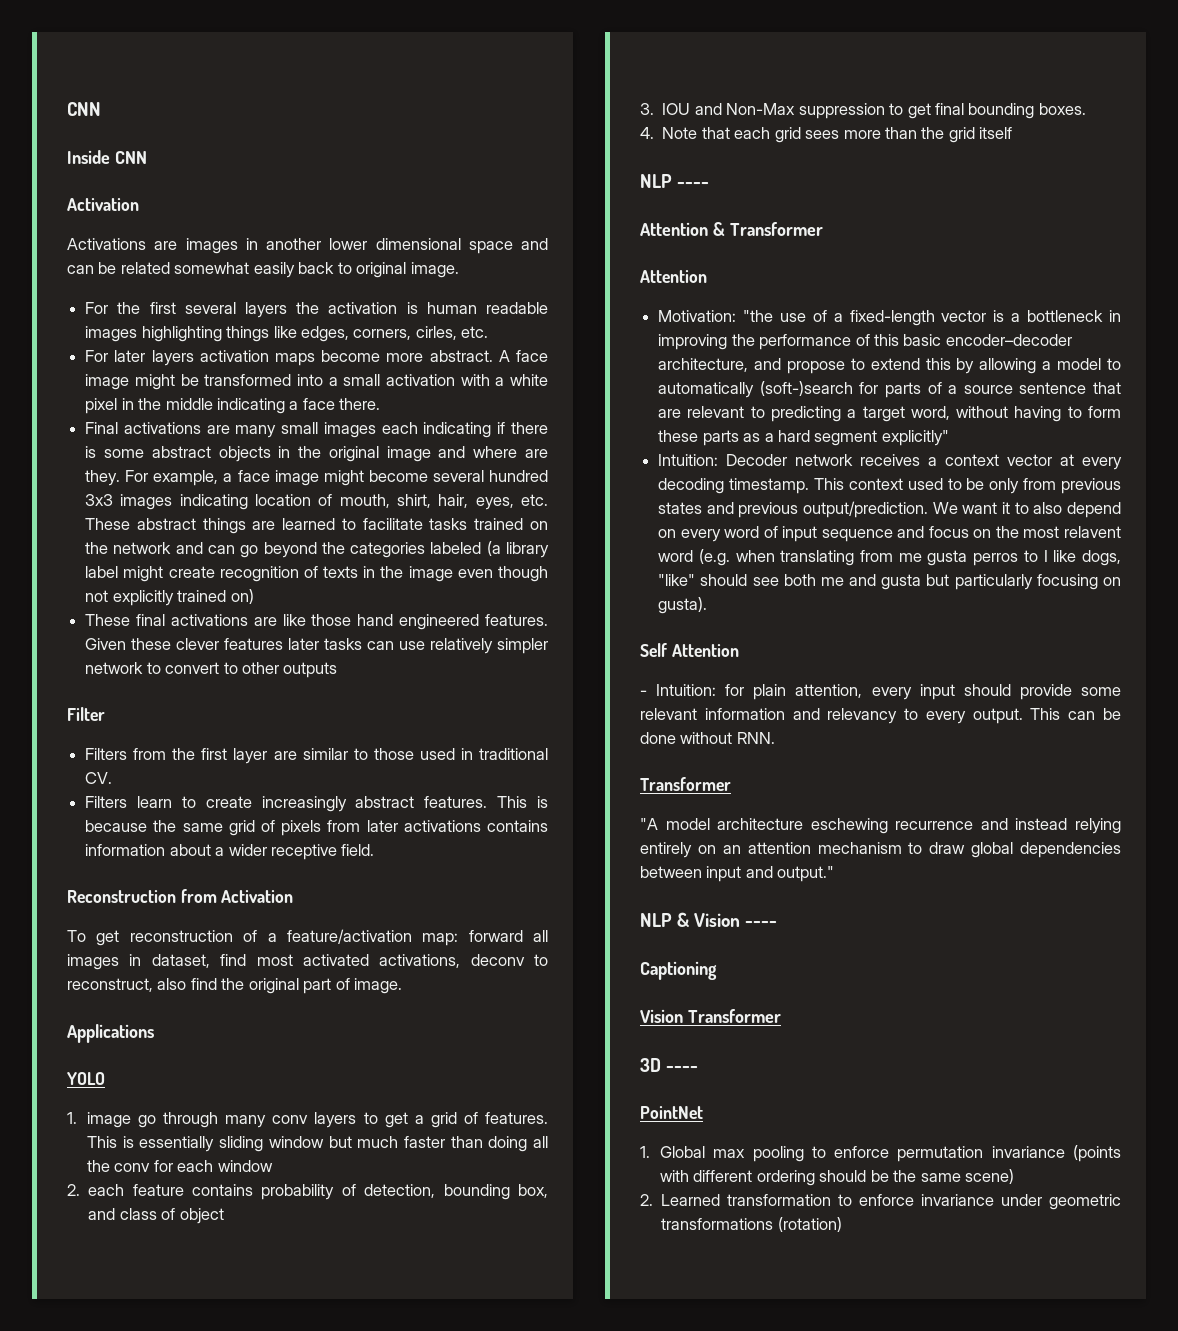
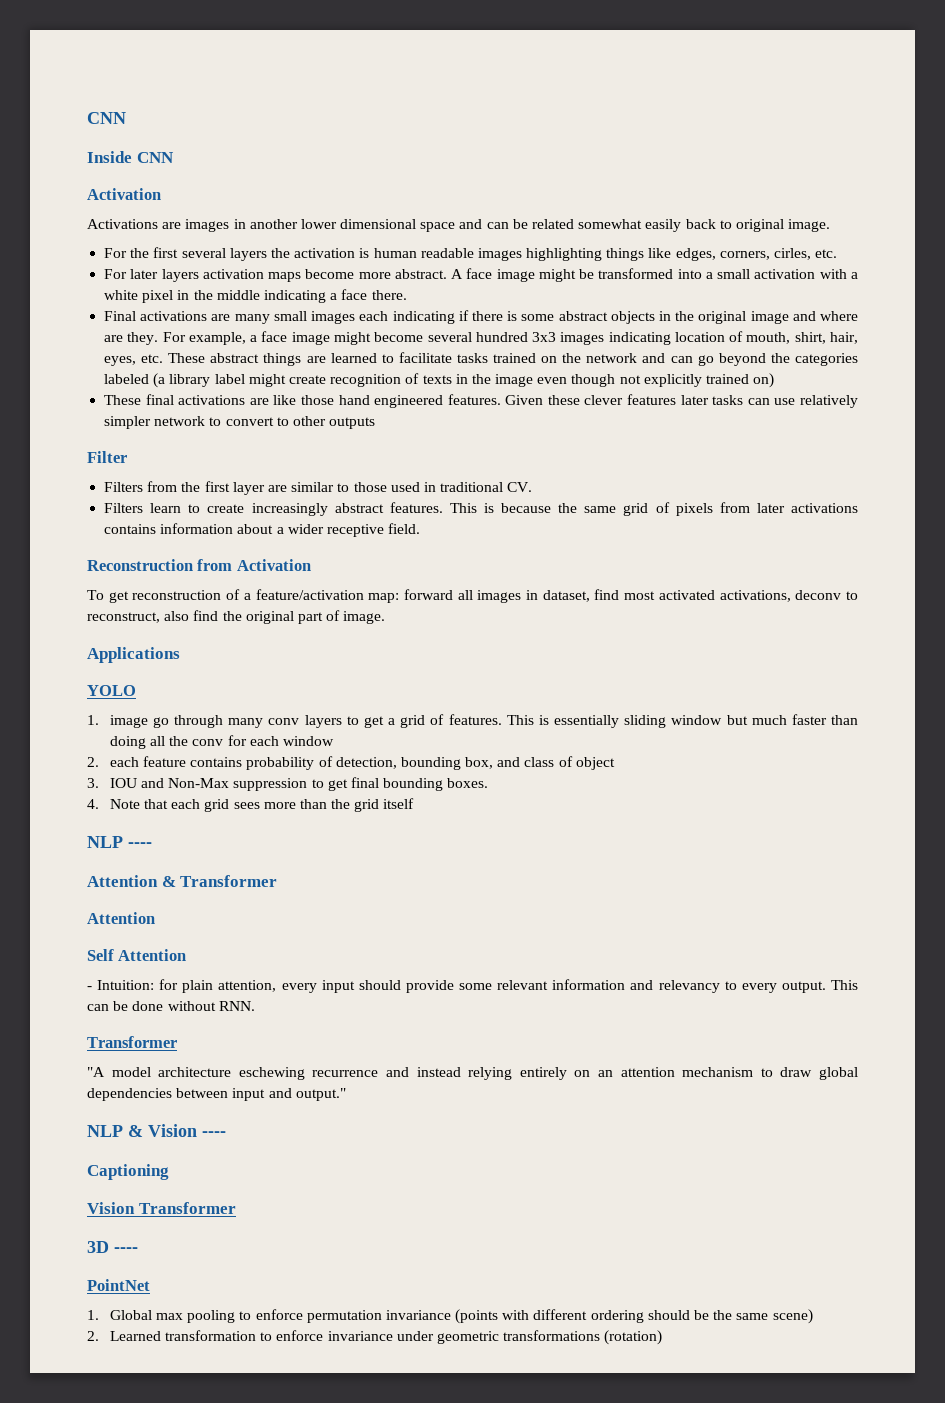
[658,310,1121,326] [658,334,1072,350] [658,358,1121,374] [658,381,1121,398] [658,406,1121,422] [658,430,949,446] [658,454,1122,470] [658,478,1121,494] [658,501,1121,518] [658,526,1122,542] [658,549,1121,566] [658,574,1121,590] [658,597,708,614] // Motivation: "the use of a fixed-length vector is a bottleneck in improving the performance of this basic encoder–decoder architecture, and propose to extend this by allowing a model to automatically (soft-)search for parts of a source sentence that are relevant to predicting a target word, without having to form these parts as a hard segment explicitly" // Intuition: Decoder network receives a context vector at every decoding timestamp. This context used to be only from previous states and previous output/prediction. We want it to also depend on every word of input sequence and focus on the most relavent word (e.g. when translating from me gusta perros to I like dogs, "like" should see both me and gusta but particularly focusing on gusta). -> (155, 918) none

